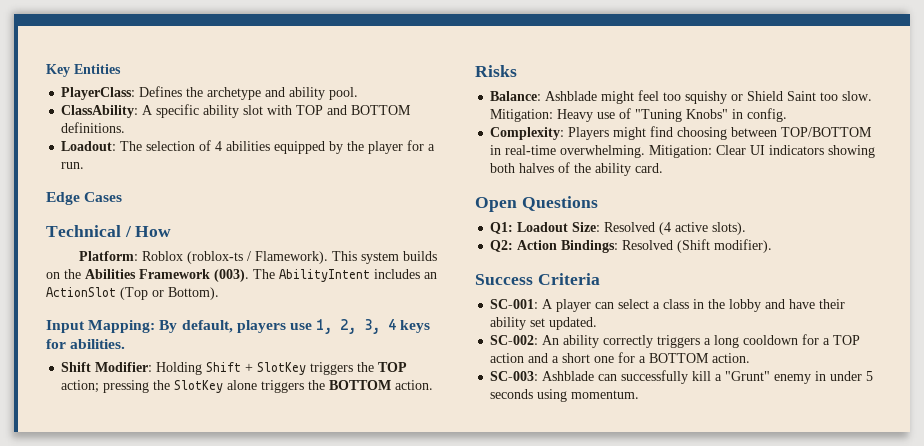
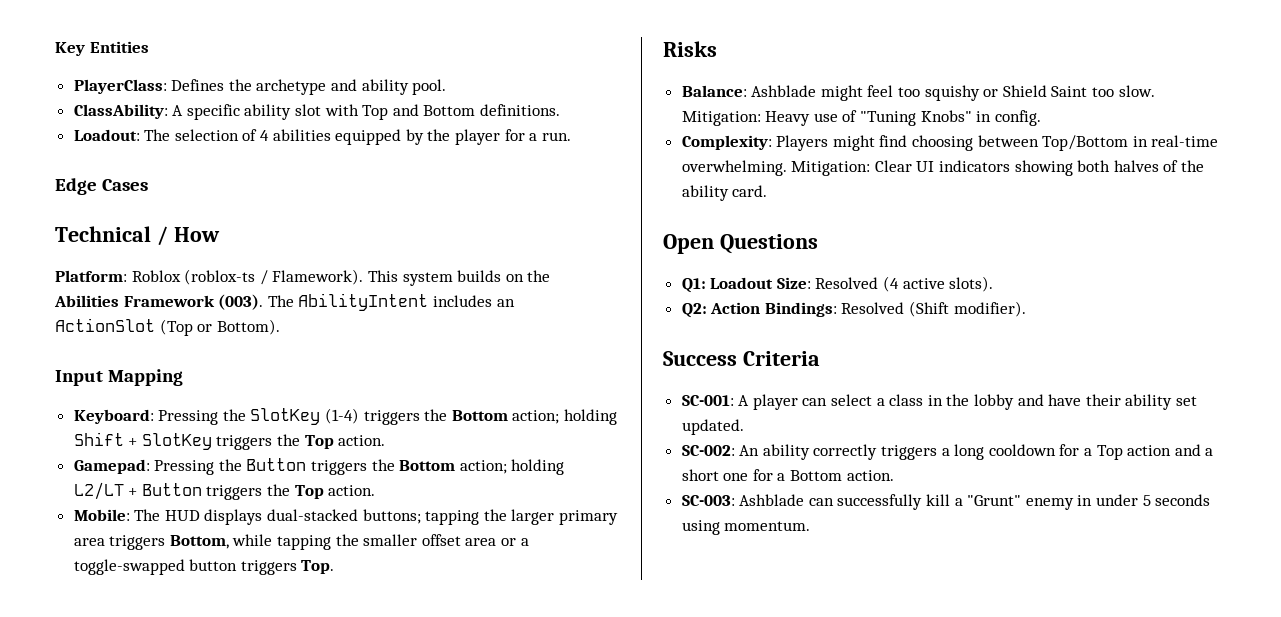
[296,105,412,115] TOP and BOTTOM -> [362,104,476,120] Top and Bottom
[88,319,431,334] [46,339,126,349] [61,362,203,375] Mapping: By default, players use 1, 2, 3, 4 keys for abilities. // Shift Modifier: Holding -> [108,369,184,386] [73,408,618,425] Mapping // Keyboard: Pressing the SlotKey (1-4) triggers the Bottom action; holding
[378,362,408,372] [61,380,434,393] TOP action; pressing the SlotKey alone triggers the BOTTOM action. -> [304,435,386,449] [73,458,565,475] [73,482,376,500] [73,509,619,525] [73,534,529,550] [73,559,335,575] Top action. // Gamepad: Pressing the Button triggers the Bottom action; holding L2/LT + Button triggers the Top action. // Mobile: The HUD displays dual-stacked buttons; tapping the larger primary area triggers Bottom, while tapping the smaller offset area or a toggle-swapped button triggers Top.
[781,127,873,137] TOP/BOTTOM -> [1042,135,1129,151] Top/Bottom
[833,335,861,345] TOP -> [1096,445,1123,460] Top
[649,353,710,363] BOTTOM -> [790,470,843,481] Bottom

